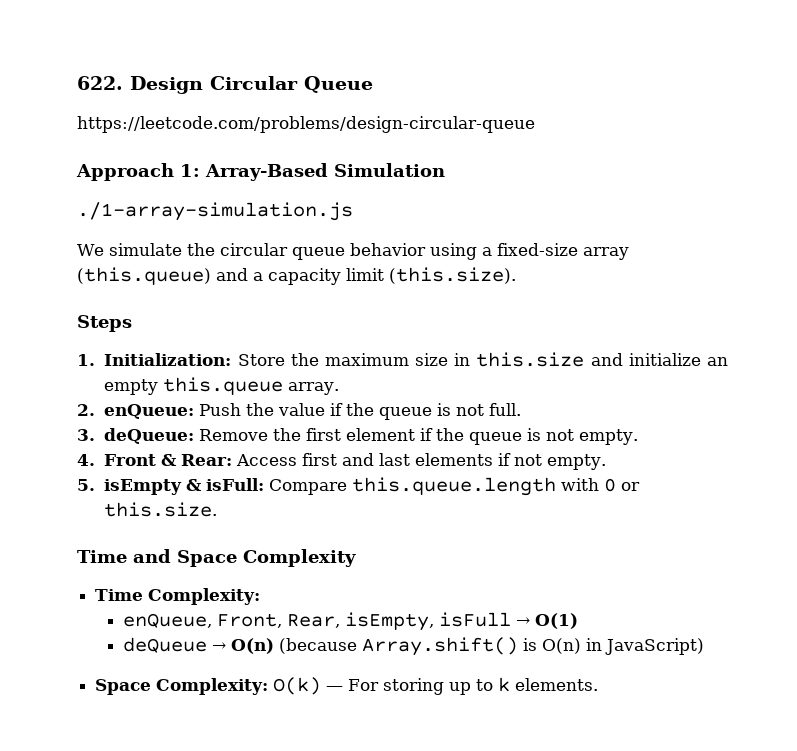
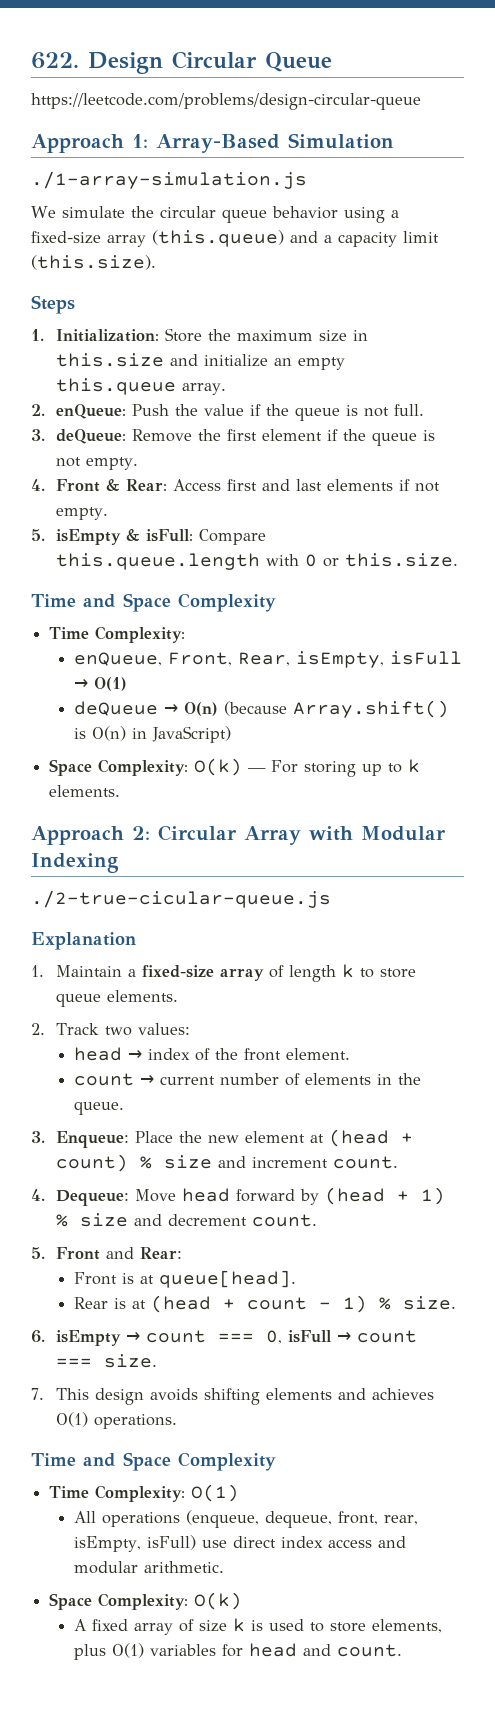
(599, 684) none -> [31,825,446,845] [31,853,119,873] [31,890,331,908] [31,932,136,950] [31,964,416,982] [55,990,178,1007] [31,1023,190,1036] [73,1047,350,1061] [73,1073,421,1086] [73,1101,124,1115] [31,1129,413,1148] [55,1154,398,1172] [31,1187,445,1206] [55,1213,317,1227] [31,1247,182,1260] [73,1270,296,1288] [73,1295,456,1313] [31,1330,417,1346] [55,1354,157,1368] [31,1388,434,1405] [55,1412,177,1429] [31,1452,276,1471] [49,1484,240,1502] [73,1510,418,1528] [73,1535,406,1552] [73,1561,224,1574] [49,1592,243,1610] [73,1618,442,1635] [73,1643,402,1660] // Approach 2: Circular Array with Modular Indexing // ./2-true-cicular-queue.js // Explanation // 1. Maintain a fixed-size array of length k to store queue elements. // 2. Track two values: // head → index of the front element. // count → current number of elements in the queue. // 3. Enqueue: Place the new element at (head + count) % size and increment count. // 4. Dequeue: Move head forward by (head + 1) % size and decrement count. // 5. Front and Rear: // Front is at queue[head]. // Rear is at (head + count - 1) % size. // 6. isEmpty → count === 0, isFull → count === size. // 7. This design avoids shifting elements and achieves O(1) operations. // Time and Space Complexity // Time Complexity: O(1) // All operations (enqueue, dequeue, front, rear, isEmpty, isFull) use direct index access and modular arithmetic. // Space Complexity: O(k) // A fixed array of size k is used to store elements, plus O(1) variables for head and count.

